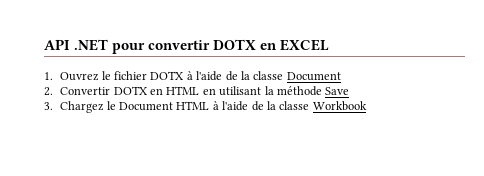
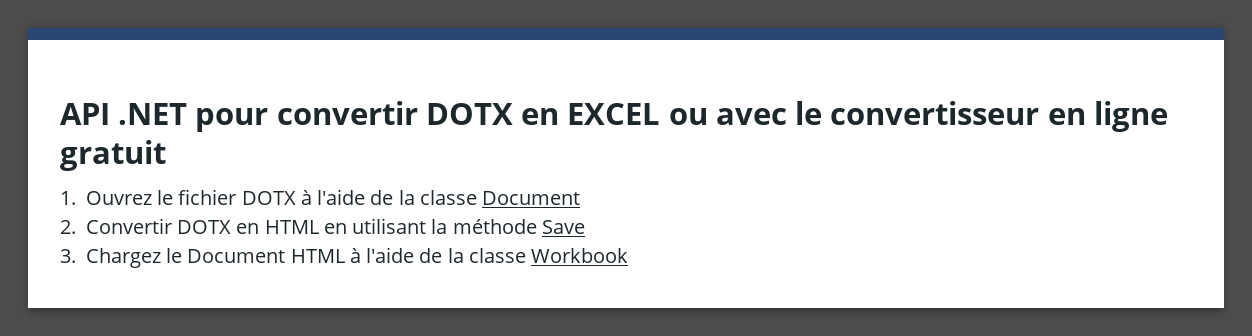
(330, 45) none -> [668,101,1168,132] [60,140,166,171] ou avec le convertisseur en ligne gratuit

